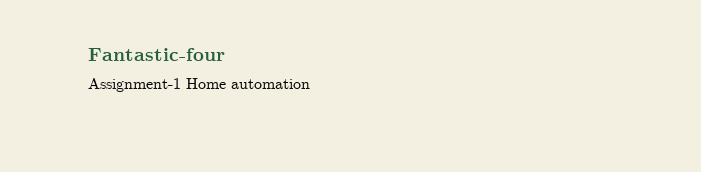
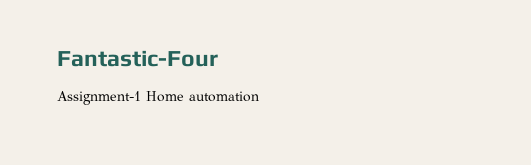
[88,48,225,61] Fantastic-four -> [57,50,218,67] Fantastic-Four

